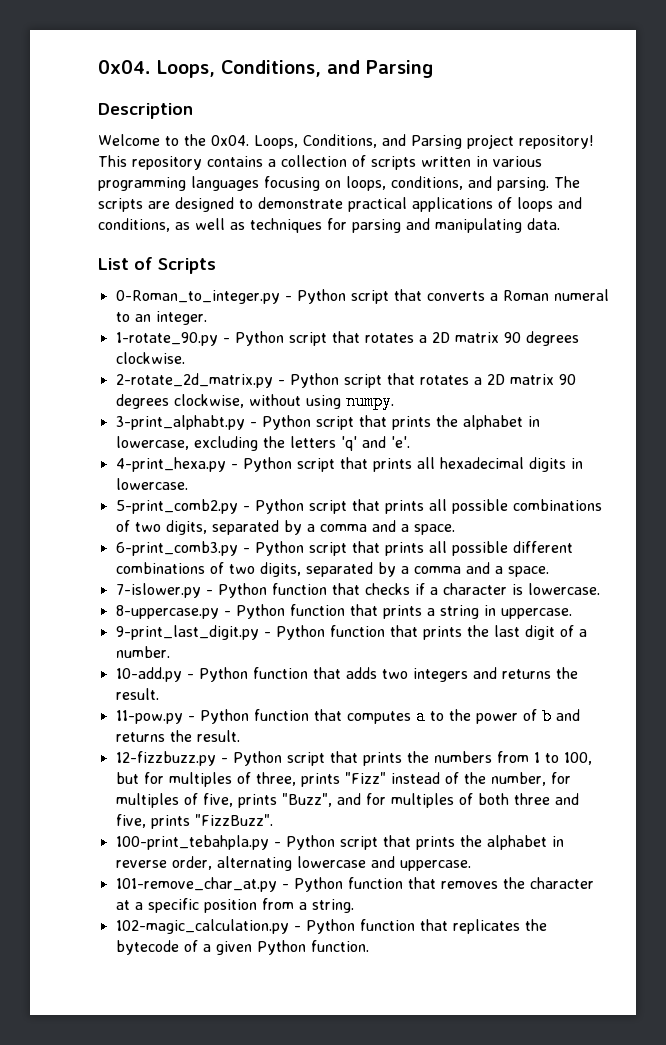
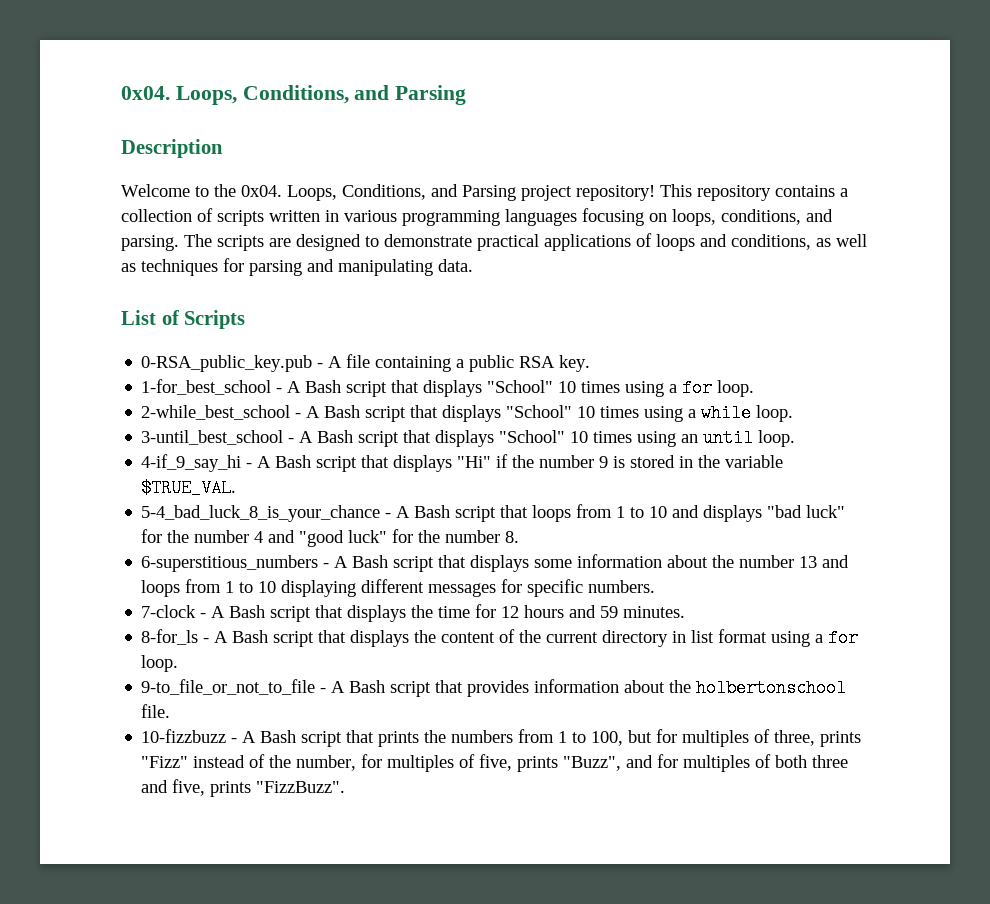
[115,289,609,304] [115,311,207,325] [115,331,579,346] [115,352,185,364] [115,373,576,388] [115,393,394,410] [115,415,540,430] [115,436,410,451] [115,457,583,472] [115,478,188,490] [115,499,602,514] [115,520,455,535] [115,541,573,556] [115,562,549,577] [115,583,600,598] [115,604,572,619] [115,625,587,640] [115,646,170,658] [115,667,578,682] [115,688,159,700] [115,708,580,725] [115,730,240,742] [115,751,282,766] 0-Roman_to_integer.py - Python script that converts a Roman numeral to an integer. // 1-rotate_90.py - Python script that rotates a 2D matrix 90 degrees clockwise. // 2-rotate_2d_matrix.py - Python script that rotates a 2D matrix 90 degrees clockwise, without using numpy. // 3-print_alphabt.py - Python script that prints the alphabet in lowercase, excluding the letters 'q' and 'e'. // 4-print_hexa.py - Python script that prints all hexadecimal digits in lowercase. // 5-print_comb2.py - Python script that prints all possible combinations of two digits, separated by a comma and a space. // 6-print_comb3.py - Python script that prints all possible different combinations of two digits, separated by a comma and a space. // 7-islower.py - Python function that checks if a character is lowercase. // 8-uppercase.py - Python function that prints a string in uppercase. // 9-print_last_digit.py - Python function that prints the last digit of a number. // 10-add.py - Python function that adds two integers and returns the result. // 11-pow.py - Python function that computes a to the power of b and returns the result. // 12-fizzbuzz.py - Python -> [141,354,591,372] [141,379,755,397] [141,404,794,422] [141,429,796,447] [141,454,784,472] [141,479,237,497] [141,504,846,522] [141,529,520,547] [141,554,850,572] [141,579,656,597] [141,604,686,622] [141,629,859,647] [141,655,179,672] [141,679,847,697] [141,704,171,718] [141,729,297,743] 0-RSA_public_key.pub - A file containing a public RSA key. // 1-for_best_school - A Bash script that displays "School" 10 times using a for loop. // 2-while_best_school - A Bash script that displays "School" 10 times using a while loop. // 3-until_best_school - A Bash script that displays "School" 10 times using an until loop. // 4-if_9_say_hi - A Bash script that displays "Hi" if the number 9 is stored in the variable $TRUE_VAL. // 5-4_bad_luck_8_is_your_chance - A Bash script that loops from 1 to 10 and displays "bad luck" for the number 4 and "good luck" for the number 8. // 6-superstitious_numbers - A Bash script that displays some information about the number 13 and loops from 1 to 10 displaying different messages for specific numbers. // 7-clock - A Bash script that displays the time for 12 hours and 59 minutes. // 8-for_ls - A Bash script that displays the content of the current directory in list format using a for loop. // 9-to_file_or_not_to_file - A Bash script that provides information about the holbertonschool file. // 10-fizzbuzz - A Bash
[115,835,564,850] [115,856,471,871] [115,877,594,892] [115,898,354,913] [115,919,547,934] [115,940,369,955] // 100-print_tebahpla.py - Python script that prints the alphabet in reverse order, alternating lowercase and uppercase. // 101-remove_char_at.py - Python function that removes the character at a specific position from a string. // 102-magic_calculation.py - Python function that replicates the bytecode of a given Python function. -> (346, 787) none

